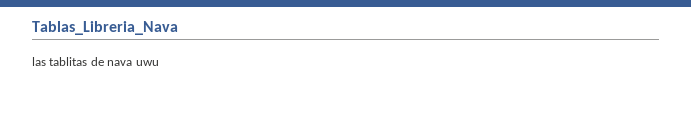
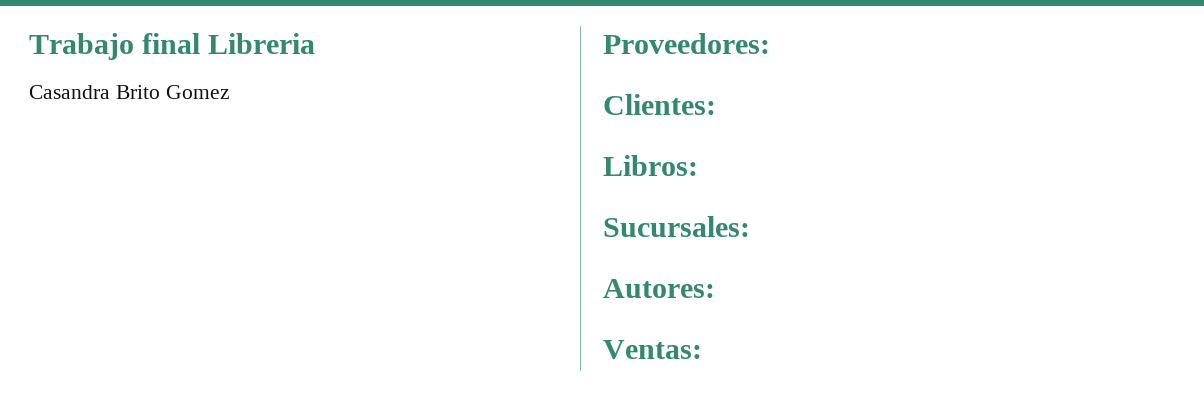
[32,21,178,35] [32,57,159,66] Tablas_Libreria_Nava // las tablitas de nava uwu -> [29,33,316,60] [29,85,230,99] [603,33,770,54] [603,94,716,115] [603,155,698,176] [603,216,750,237] [603,279,715,298] [603,340,702,359] Trabajo final Libreria // Casandra Brito Gomez // Proveedores: // Clientes: // Libros: // Sucursales: // Autores: // Ventas:

